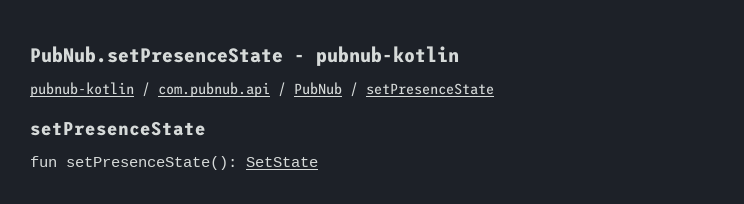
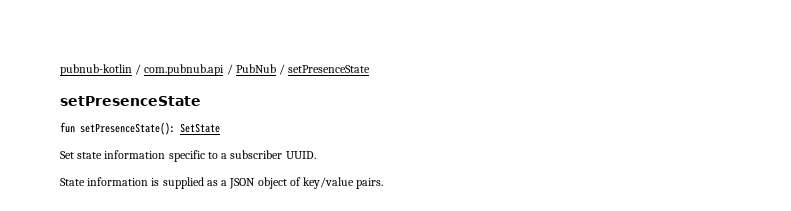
[30,46,459,66] PubNub.setPresenceState - pubnub-kotlin // -> (60, 70) none
(318, 162) none -> [60,150,316,162] [60,177,384,189] // Set state information specific to a subscriber UUID. // State information is supplied as a JSON object of key/value pairs.

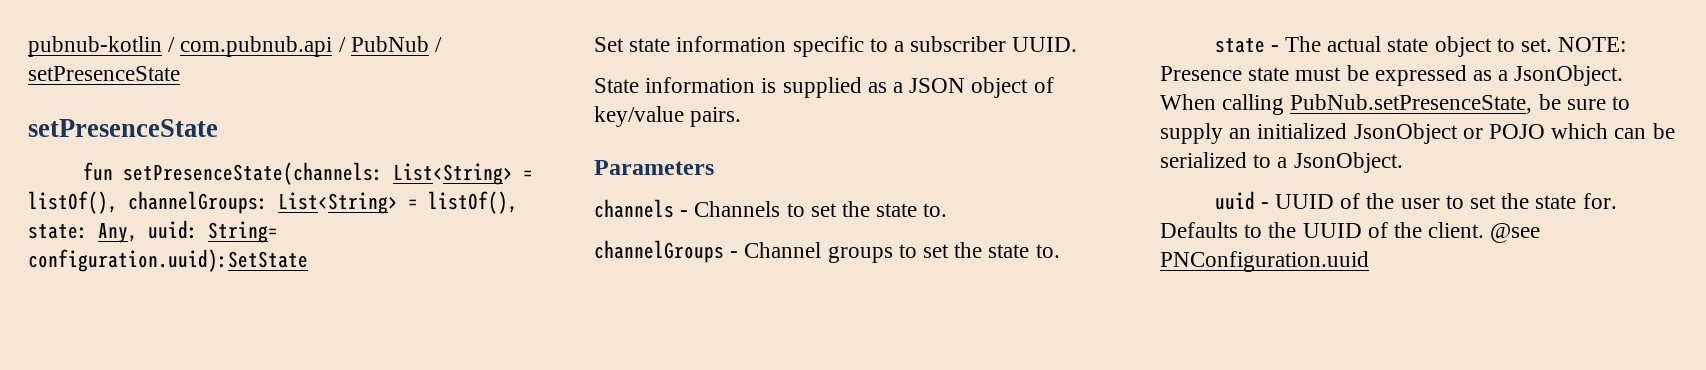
[80,122,220,135] setPresenceState(): SetState -> [122,162,533,185] [28,191,518,214] [28,220,278,243] [28,249,308,272] setPresenceState(channels: List<String> = listOf(), channelGroups: List<String> = listOf(), state: Any, uuid: String= configuration.uuid):SetState
(384, 183) none -> [594,160,714,175] [594,199,948,218] [594,240,1060,263] [1214,36,1627,57] [1160,65,1624,86] [1160,94,1631,115] [1160,123,1675,144] [1160,152,1403,173] [1214,191,1617,210] [1160,222,1541,243] [1160,251,1369,272] // Parameters // channels - Channels to set the state to. // channelGroups - Channel groups to set the state to. // state - The actual state object to set. NOTE: Presence state must be expressed as a JsonObject. When calling PubNub.setPresenceState, be sure to supply an initialized JsonObject or POJO which can be serialized to a JsonObject. // uuid - UUID of the user to set the state for. Defaults to the UUID of the client. @see PNConfiguration.uuid

